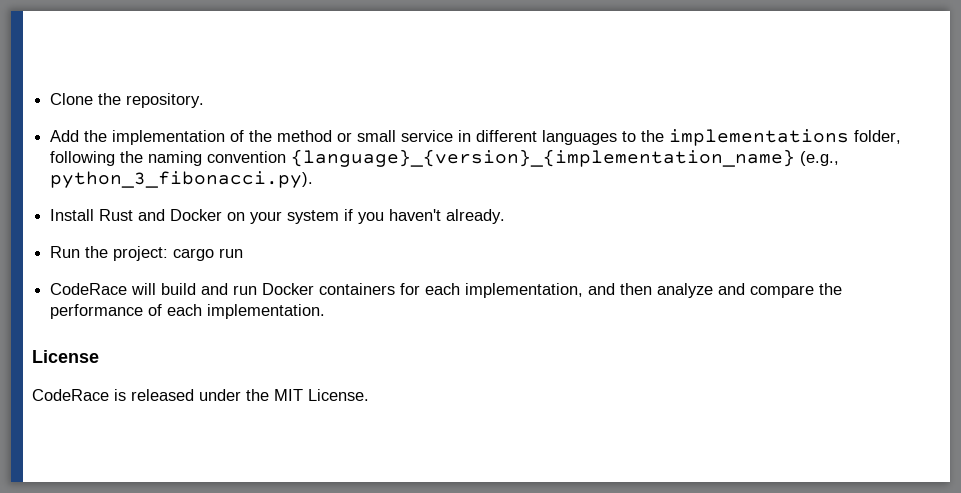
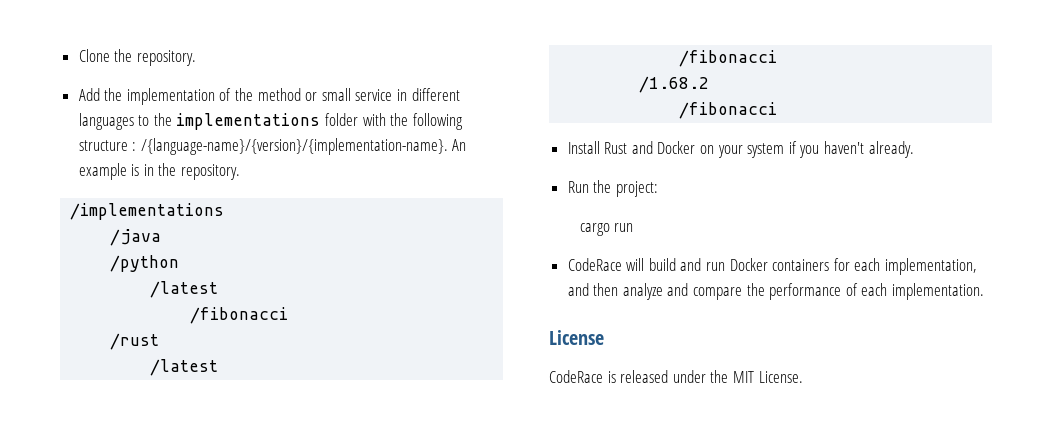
[854,130,902,144] [50,149,840,167] [50,171,314,188] folder, following the naming convention {language}_{version}_{implementation_name} (e.g., python_3_fibonacci.py). -> [325,113,463,130] [78,138,467,155] [78,163,241,180] [70,203,225,220] [110,229,162,246] [110,255,180,272] [150,281,219,298] [190,307,289,324] [110,333,160,350] [150,359,219,376] [679,50,778,67] [639,76,710,93] [679,102,778,119] folder with the following structure : /{language-name}/{version}/{implementation-name}. An example is in the repository. // /implementations // /java // /python // /latest // /fibonacci // /rust // /latest // /fibonacci // /1.68.2 // /fibonacci
(169, 253) none -> (658, 189) //

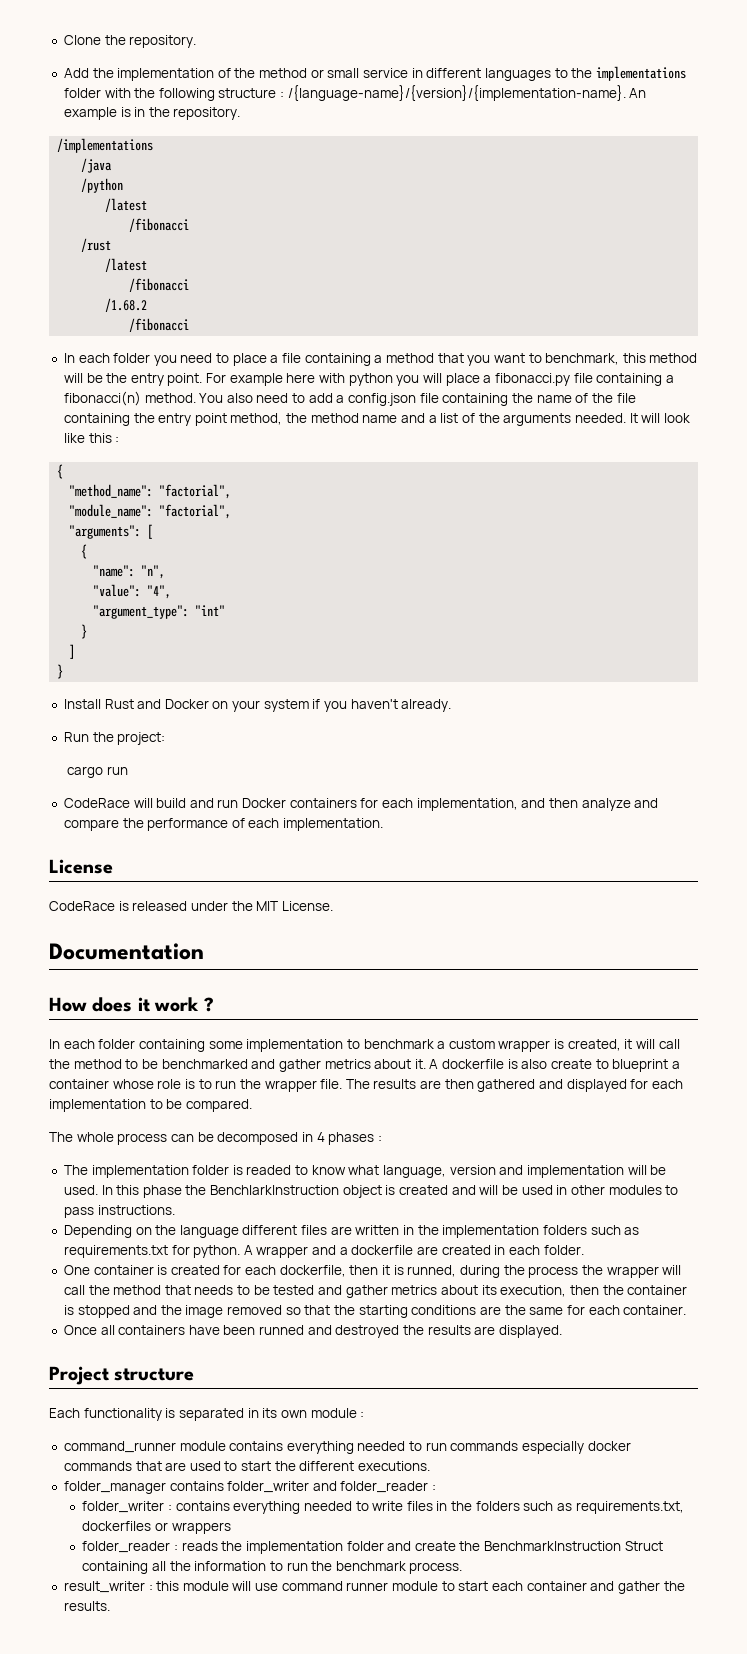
(778, 110) none -> [63,353,698,366] [63,373,674,386] [63,391,636,406] [63,413,690,426] [63,433,120,443] [57,464,64,479] [69,484,232,499] [69,504,232,519] [69,524,154,539] [81,544,88,559] [93,565,166,579] [93,584,172,599] [93,605,226,619] [81,624,88,639] [69,644,76,659] [57,664,64,679] // In each folder you need to place a file containing a method that you want to benchmark, this method will be the entry point. For example here with python you will place a fibonacci.py file containing a fibonacci(n) method. You also need to add a config.json file containing the name of the file containing the entry point method, the method name and a list of the arguments needed. It will look like this : // { // "method_name": "factorial", // "module_name": "factorial", // "arguments": [ // { // "name": "n", // "value": "4", // "argument_type": "int" // } // ] // }
(803, 377) none -> [49,943,204,960] [49,997,214,1012] [49,1039,680,1052] [49,1059,680,1072] [49,1079,683,1092] [49,1099,252,1112] [49,1132,382,1145] [63,1165,667,1178] [63,1185,679,1198] [63,1205,175,1218] [63,1225,640,1238] [63,1245,584,1258] [63,1265,682,1278] [63,1285,688,1298] [63,1305,687,1318] [63,1325,562,1338] [49,1366,195,1385] [49,1408,365,1421] [63,1441,631,1454] [63,1461,431,1471] [63,1481,437,1494] [82,1501,684,1514] [82,1521,231,1534] [82,1541,663,1554] [82,1561,463,1574] [63,1581,685,1594] [63,1601,110,1611] // Documentation // How does it work ? // In each folder containing some implementation to benchmark a custom wrapper is created, it will call the method to be benchmarked and gather metrics about it. A dockerfile is also create to blueprint a container whose role is to run the wrapper file. The results are then gathered and displayed for each implementation to be compared. // The whole process can be decomposed in 4 phases : // The implementation folder is readed to know what language, version and implementation will be used. In this phase the BenchlarkInstruction object is created and will be used in other modules to pass instructions. // Depending on the language different files are written in the implementation folders such as requirements.txt for python. A wrapper and a dockerfile are created in each folder. // One container is created for each dockerfile, then it is runned, during the process the wrapper will call the method that needs to be tested and gather metrics about its execution, then the container is stopped and the image removed so that the starting conditions are the same for each container. // Once all containers have been runned and destroyed the results are displayed. // Project structure // Each functionality is separated in its own module : // command_runner module contains everything needed to run commands especially docker commands that are used to start the different executions. // folder_manager contains folder_writer and folder_reader : // folder_writer : contains everything needed to write files in the folders such as requirements.txt, dockerfiles or wrappers // folder_reader : reads the implementation folder and create the BenchmarkInstruction Struct containing all the information to run the benchmark process. // result_writer : this module will use command runner module to start each container and gather the results.

